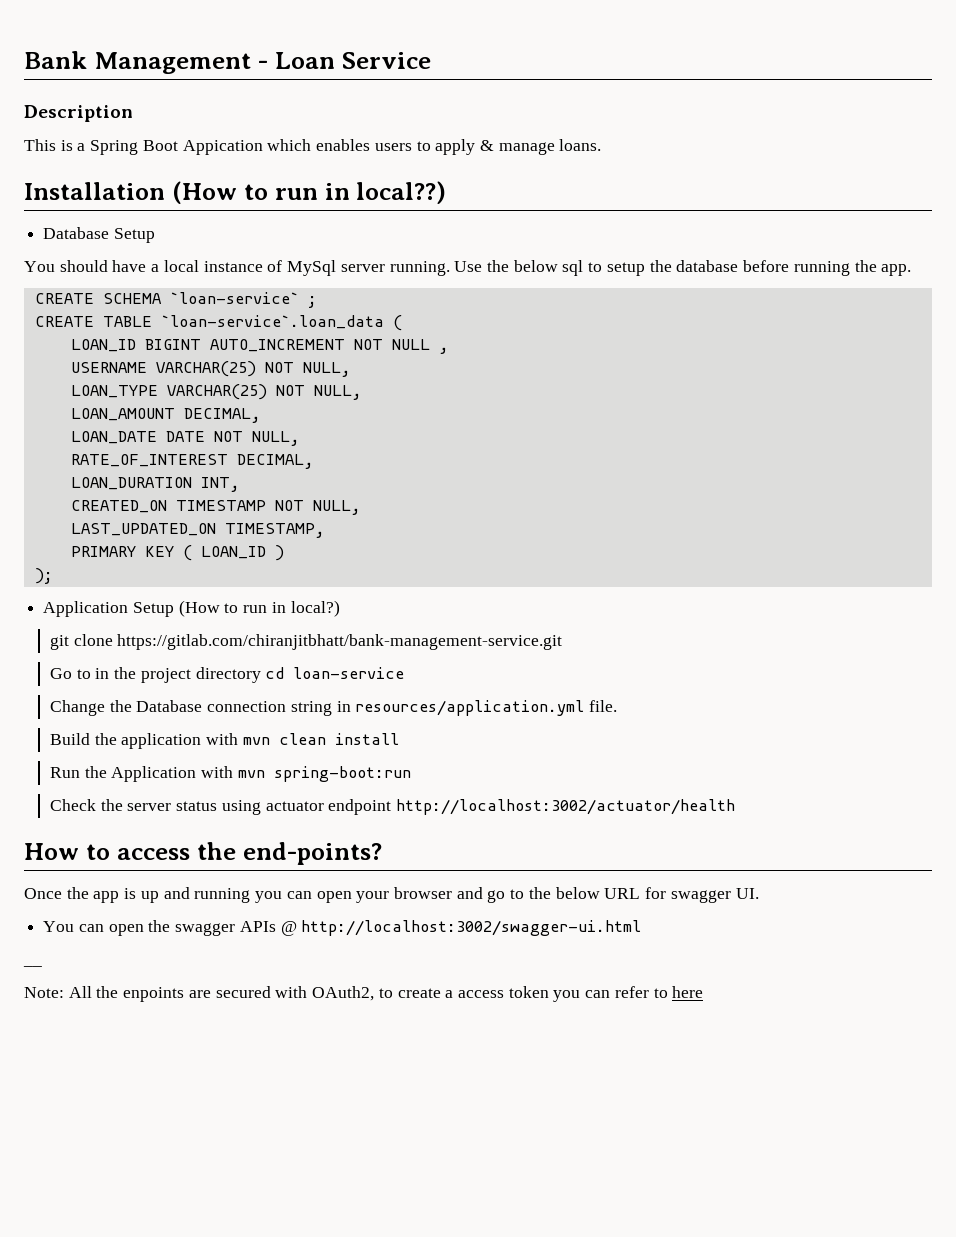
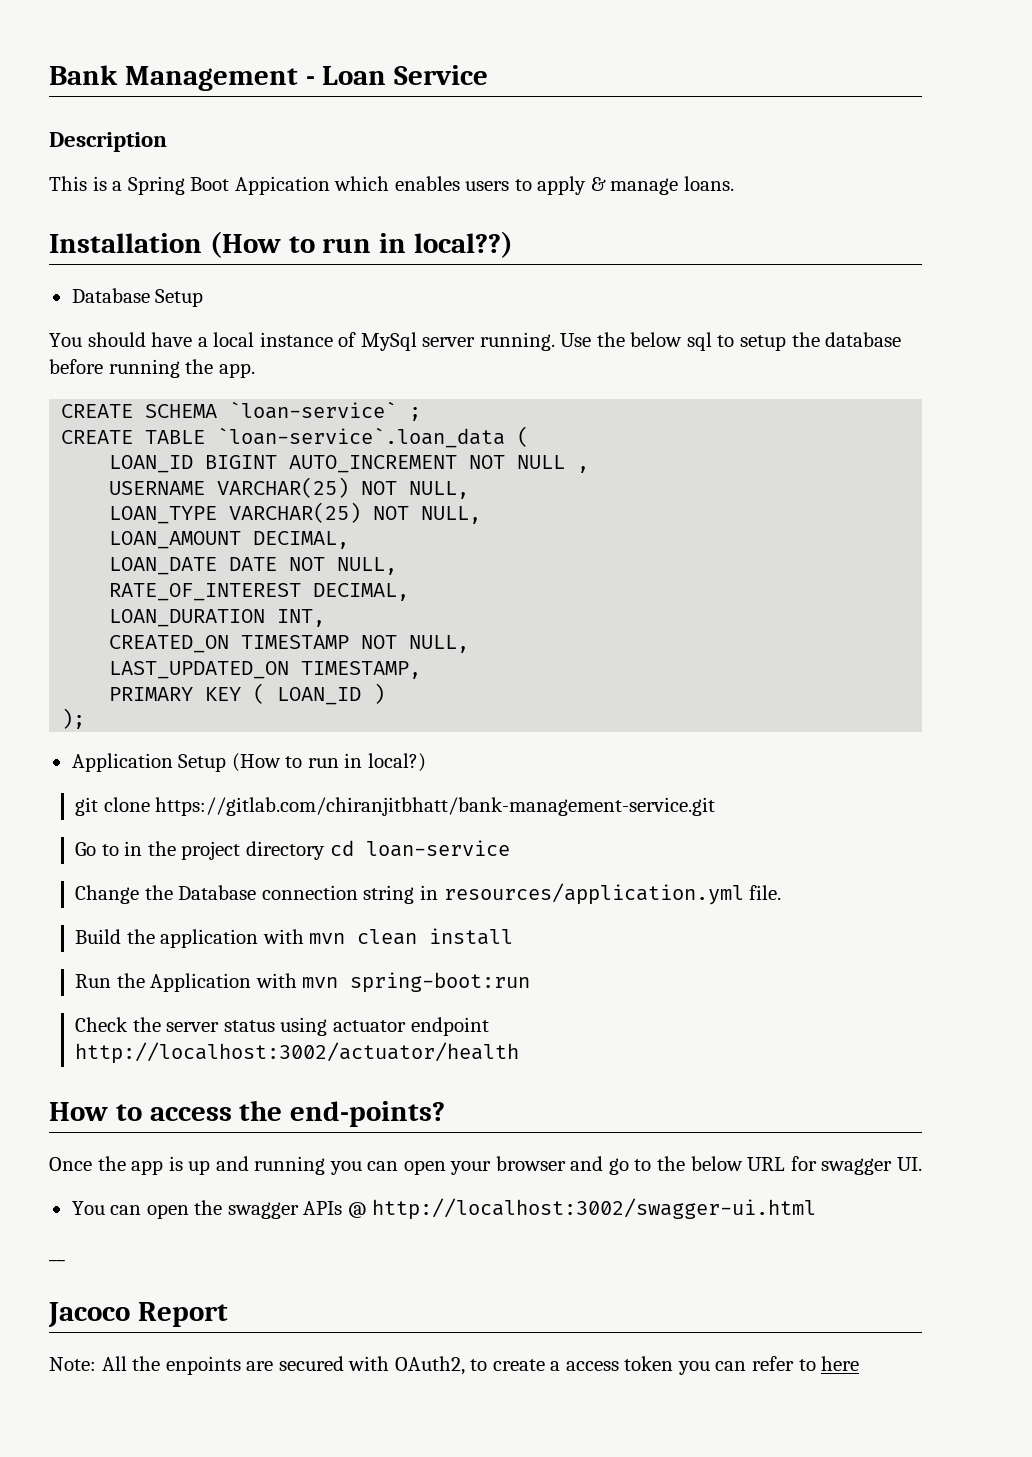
(42, 966) none -> [48,1302,228,1328] // Jacoco Report

